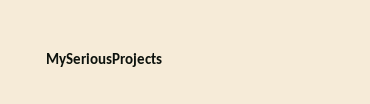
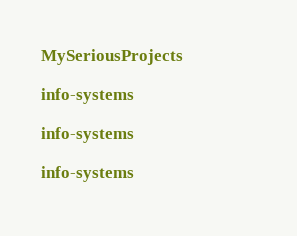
(162, 60) none -> [41,88,134,104] [41,127,134,143] [41,166,134,182] // info-systems // info-systems // info-systems

